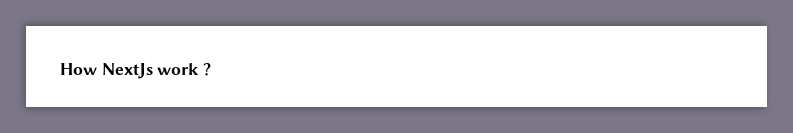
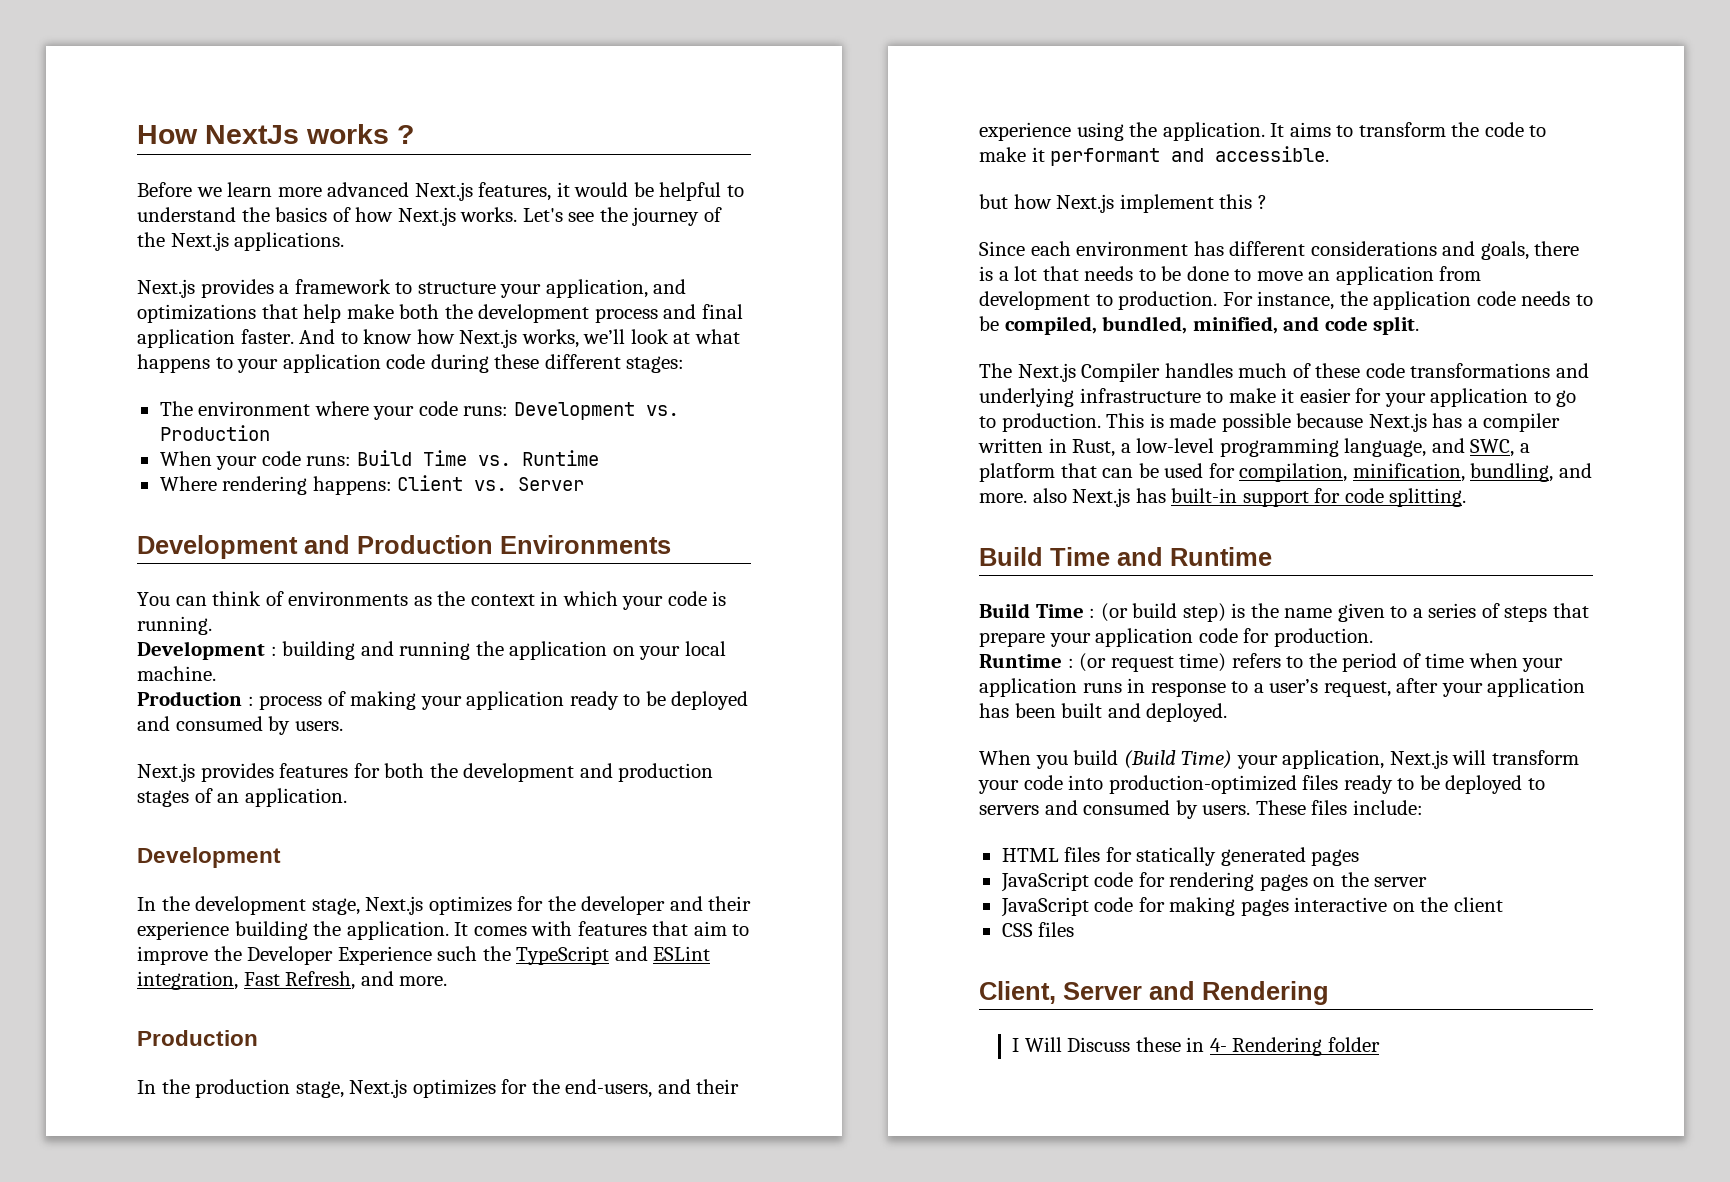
[157,63,212,76] work ? -> [306,124,414,144] [137,182,744,201] [137,207,722,226] [137,232,345,251] [137,279,687,298] [137,304,743,323] [137,329,740,348] [137,354,685,373] [159,401,679,420] [159,425,270,441] [159,450,599,470] [159,475,585,495] [137,535,671,559] [137,591,727,610] [137,616,212,635] [137,641,726,660] [137,666,216,681] [137,691,749,710] [137,716,343,735] [137,763,714,782] [137,788,347,807] [137,847,281,868] [137,896,752,915] [137,921,750,940] [137,946,711,965] [137,971,448,990] [137,1030,258,1046] [137,1079,740,1098] [979,122,1547,141] [979,146,1330,166] [979,194,1267,213] [979,241,1580,260] [979,266,1482,285] [979,291,1593,310] [979,316,1420,335] [979,363,1589,382] [979,388,1577,407] [979,413,1561,432] [978,438,1530,457] [979,463,1592,482] [979,488,1467,507] [979,547,1272,566] [979,603,1590,622] [979,628,1373,647] [979,653,1564,672] [979,678,1586,697] [979,703,1228,722] [979,750,1579,769] [978,775,1545,794] [979,800,1423,819] [1001,847,1360,866] [1000,872,1428,892] [1000,897,1503,917] [1001,922,1075,937] [979,981,1329,1005] [1012,1037,1380,1056] works ? // Before we learn more advanced Next.js features, it would be helpful to understand the basics of how Next.js works. Let's see the journey of the Next.js applications. // Next.js provides a framework to structure your application, and optimizations that help make both the development process and final application faster. And to know how Next.js works, we’ll look at what happens to your application code during these different stages: // The environment where your code runs: Development vs. Production // When your code runs: Build Time vs. Runtime // Where rendering happens: Client vs. Server // Development and Production Environments // You can think of environments as the context in which your code is running. // Development : building and running the application on your local machine. // Production : process of making your application ready to be deployed and consumed by users. // Next.js provides features for both the development and production stages of an application. // Development // In the development stage, Next.js optimizes for the developer and their experience building the application. It comes with features that aim to improve the Developer Experience such the TypeScript and ESLint integration, Fast Refresh, and more. // Production // In the production stage, Next.js optimizes for the end-users, and their experience using the application. It aims to transform the code to make it performant and accessible. // but how Next.js implement this ? // Since each environment has different considerations and goals, there is a lot that needs to be done to move an application from development to production. For instance, the application code needs to be compiled, bundled, minified, and code split. // The Next.js Compiler handles much of these code transformations and underlying infrastructure to make it easier for your application to go to production. This is made possible because Next.js has a compiler written in Rust, a low-level programming language, and SWC, a platform that can be used for compilation, minification, bundling, and more. also Next.js has built-in support for code splitting. // Build Time and Runtime // Build Time : (or build step) is the name given to a series of steps that prepare your application code for production. // Runtime : (or request time) refers to the period of time when your application runs in response to a user’s request, after your application has been built and deployed. // When you build (Build Time) your application, Next.js will transform your code into production-optimized files ready to be deployed to servers and consumed by users. These files include: // HTML files for statically generated pages // JavaScript code for rendering pages on the server // JavaScript code for making pages interactive on the client // CSS files // Client, Server and Rendering // I Will Discuss these in 4- Rendering folder

